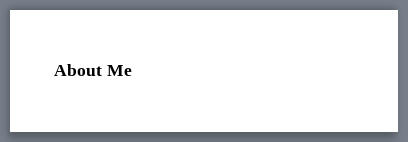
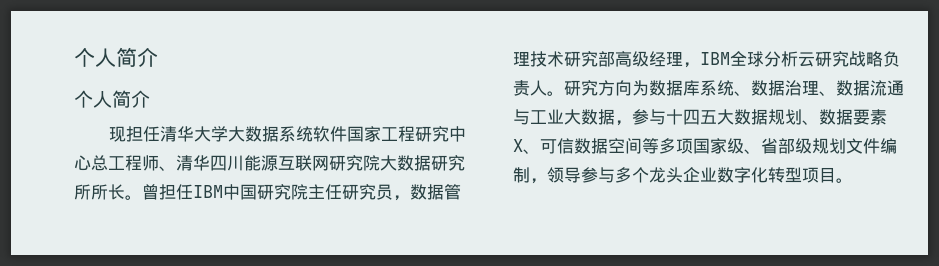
[54,64,132,76] About Me -> [74,47,158,67] [74,90,150,108] [108,126,466,142] [74,155,465,171] [74,184,461,201] [513,51,900,68] [513,80,904,96] [513,109,887,126] [513,138,897,154] [513,167,853,184] 个人简介 // 个人简介 // 现担任清华大学大数据系统软件国家工程研究中心总工程师、清华四川能源互联网研究院大数据研究所所长。曾担任IBM中国研究院主任研究员，数据管理技术研究部高级经理，IBM全球分析云研究战略负责人。研究方向为数据库系统、数据治理、数据流通与工业大数据，参与十四五大数据规划、数据要素X、可信数据空间等多项国家级、省部级规划文件编制，领导参与多个龙头企业数字化转型项目。

